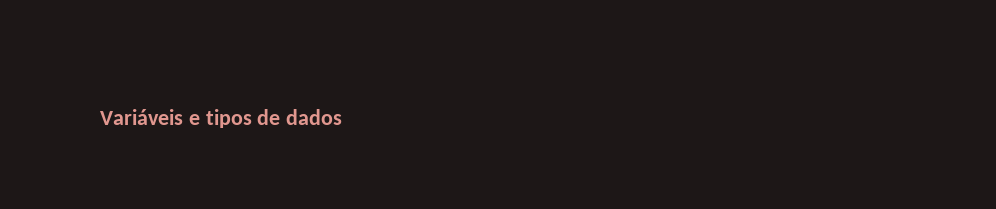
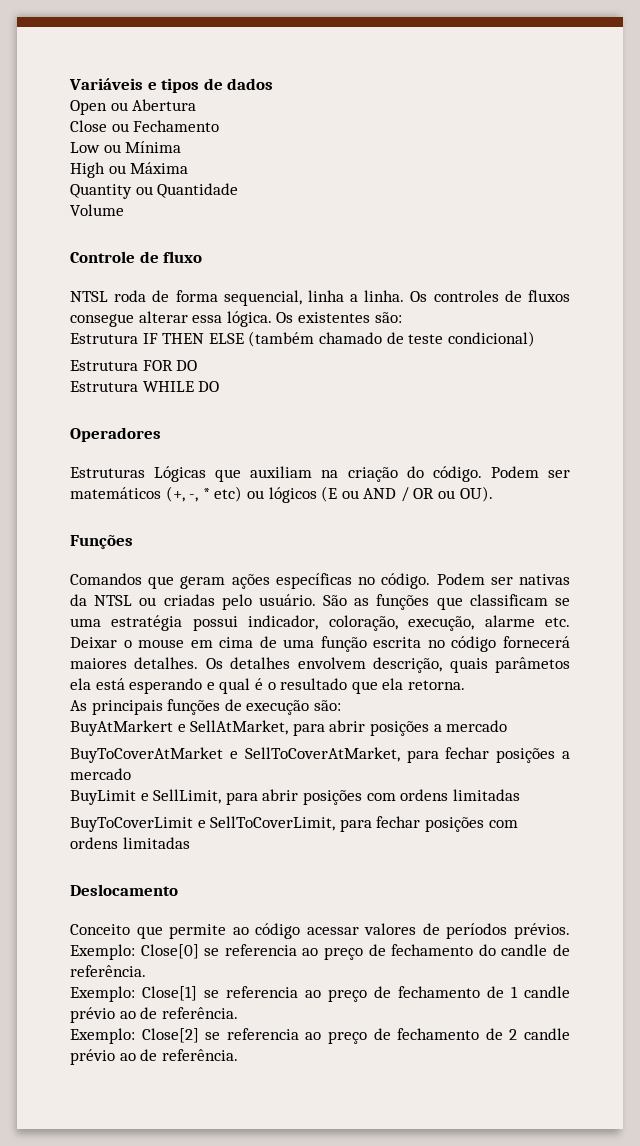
(343, 117) none -> [70,99,197,115] [70,120,220,132] [70,141,182,153] [70,162,189,178] [70,183,239,199] [70,204,124,216] [70,251,203,263] [70,290,570,306] [70,311,402,327] [70,331,535,347] [70,360,198,371] [70,381,220,392] [70,427,161,442] [70,466,570,482] [70,486,493,503] [70,535,133,549] [70,573,570,589] [70,594,570,610] [70,615,570,631] [70,636,570,652] [70,657,570,673] [70,678,465,694] [70,699,341,715] [70,720,508,736] [70,747,570,763] [70,768,131,780] [70,789,520,805] [70,816,518,832] [70,837,190,849] [70,884,178,896] [70,923,570,939] [70,944,571,960] [70,965,146,977] [70,986,570,1002] [70,1007,238,1023] [70,1028,571,1044] [70,1049,238,1065] // Open ou Abertura // Close ou Fechamento // Low ou Mínima // High ou Máxima // Quantity ou Quantidade // Volume // Controle de fluxo // NTSL roda de forma sequencial, linha a linha. Os controles de fluxos consegue alterar essa lógica. Os existentes são: // Estrutura IF THEN ELSE (também chamado de teste condicional) // Estrutura FOR DO // Estrutura WHILE DO // Operadores // Estruturas Lógicas que auxiliam na criação do código. Podem ser matemáticos (+, -, * etc) ou lógicos (E ou AND / OR ou OU). // Funções // Comandos que geram ações específicas no código. Podem ser nativas da NTSL ou criadas pelo usuário. São as funções que classificam se uma estratégia possui indicador, coloração, execução, alarme etc. Deixar o mouse em cima de uma função escrita no código fornecerá maiores detalhes. Os detalhes envolvem descrição, quais parâmetos ela está esperando e qual é o resultado que ela retorna. // As principais funções de execução são: // BuyAtMarkert e SellAtMarket, para abrir posições a mercado // BuyToCoverAtMarket e SellToCoverAtMarket, para fechar posições a mercado // BuyLimit e SellLimit, para abrir posições com ordens limitadas // BuyToCoverLimit e SellToCoverLimit, para fechar posições com ordens limitadas // Deslocamento // Conceito que permite ao código acessar valores de períodos prévios. Exemplo: Close[0] se referencia ao preço de fechamento do candle de referência. // Exemplo: Close[1] se referencia ao preço de fechamento de 1 candle prévio ao de referência. // Exemplo: Close[2] se referencia ao preço de fechamento de 2 candle prévio ao de referência.

